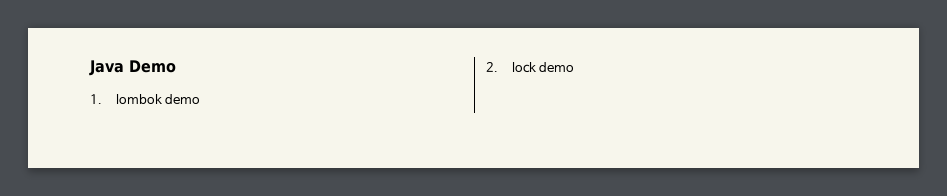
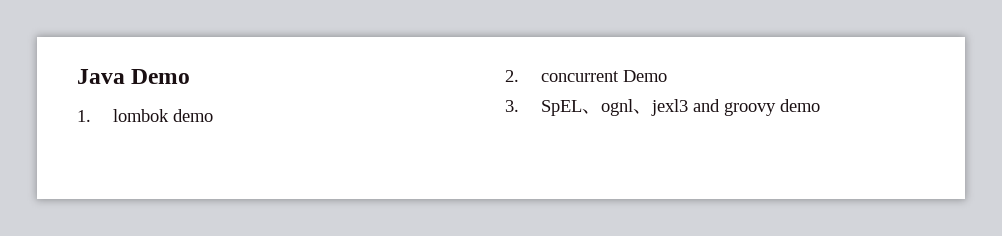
[511,62,536,73] lock -> [540,70,667,82] [505,99,776,116] concurrent Demo // 3. SpEL、ognl、jexl3 and groovy

